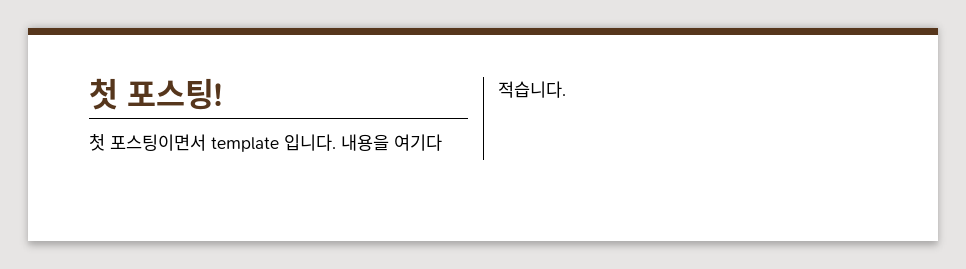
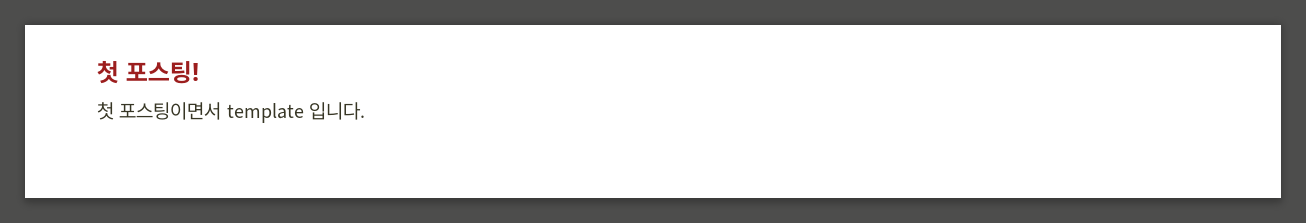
[341,134,442,151] [498,81,566,98] 내용을 여기다 적습니다. -> (366, 111) none

